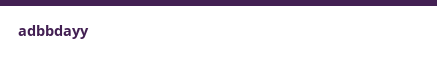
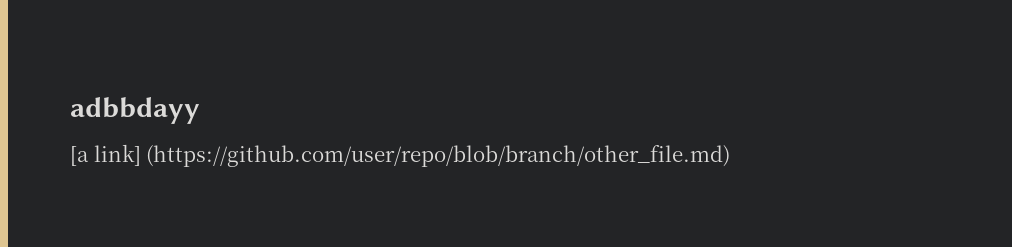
(89, 32) none -> [70,144,731,167] // [a link] (https://github.com/user/repo/blob/branch/other_file.md)

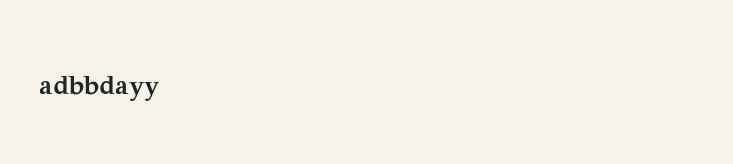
[70,144,731,167] // [a link] (https://github.com/user/repo/blob/branch/other_file.md) -> (160, 88) none

